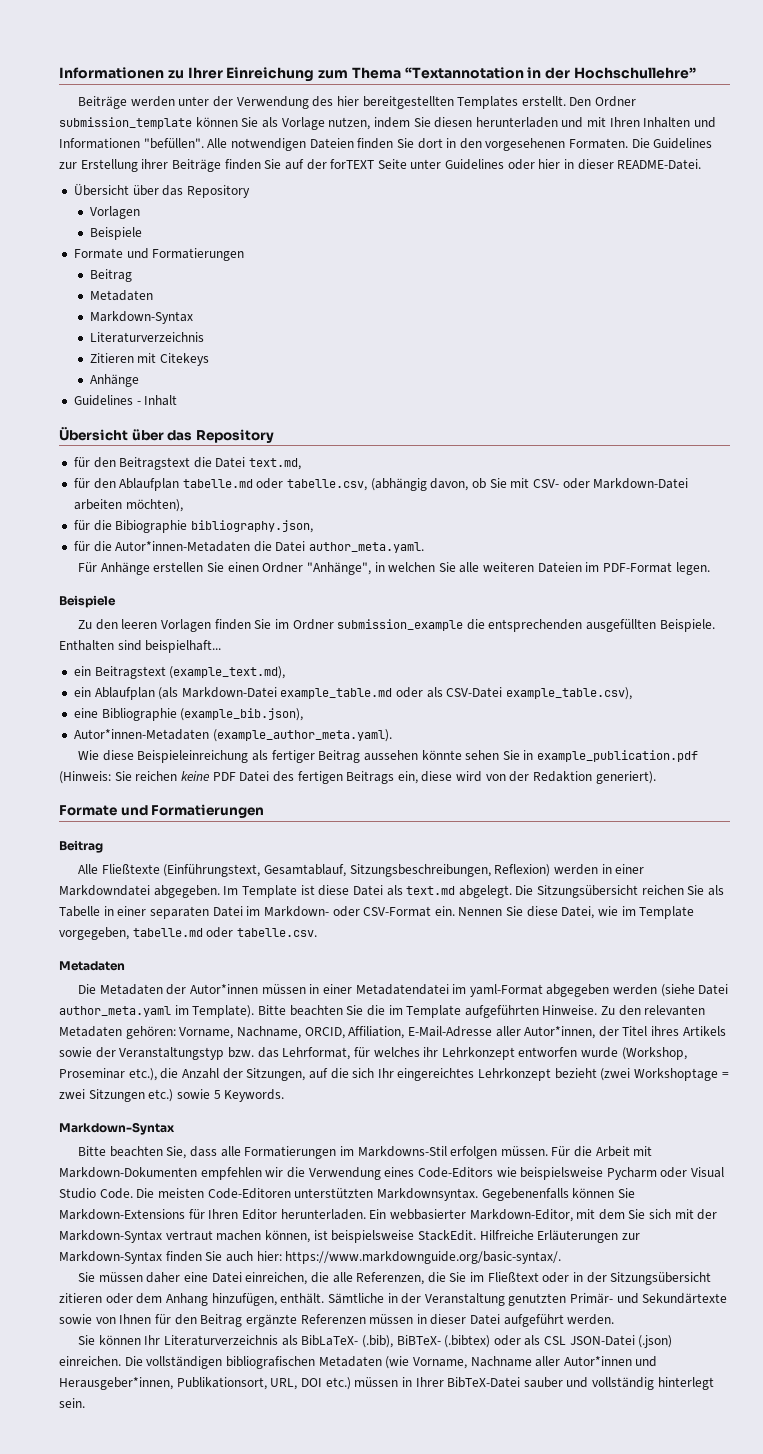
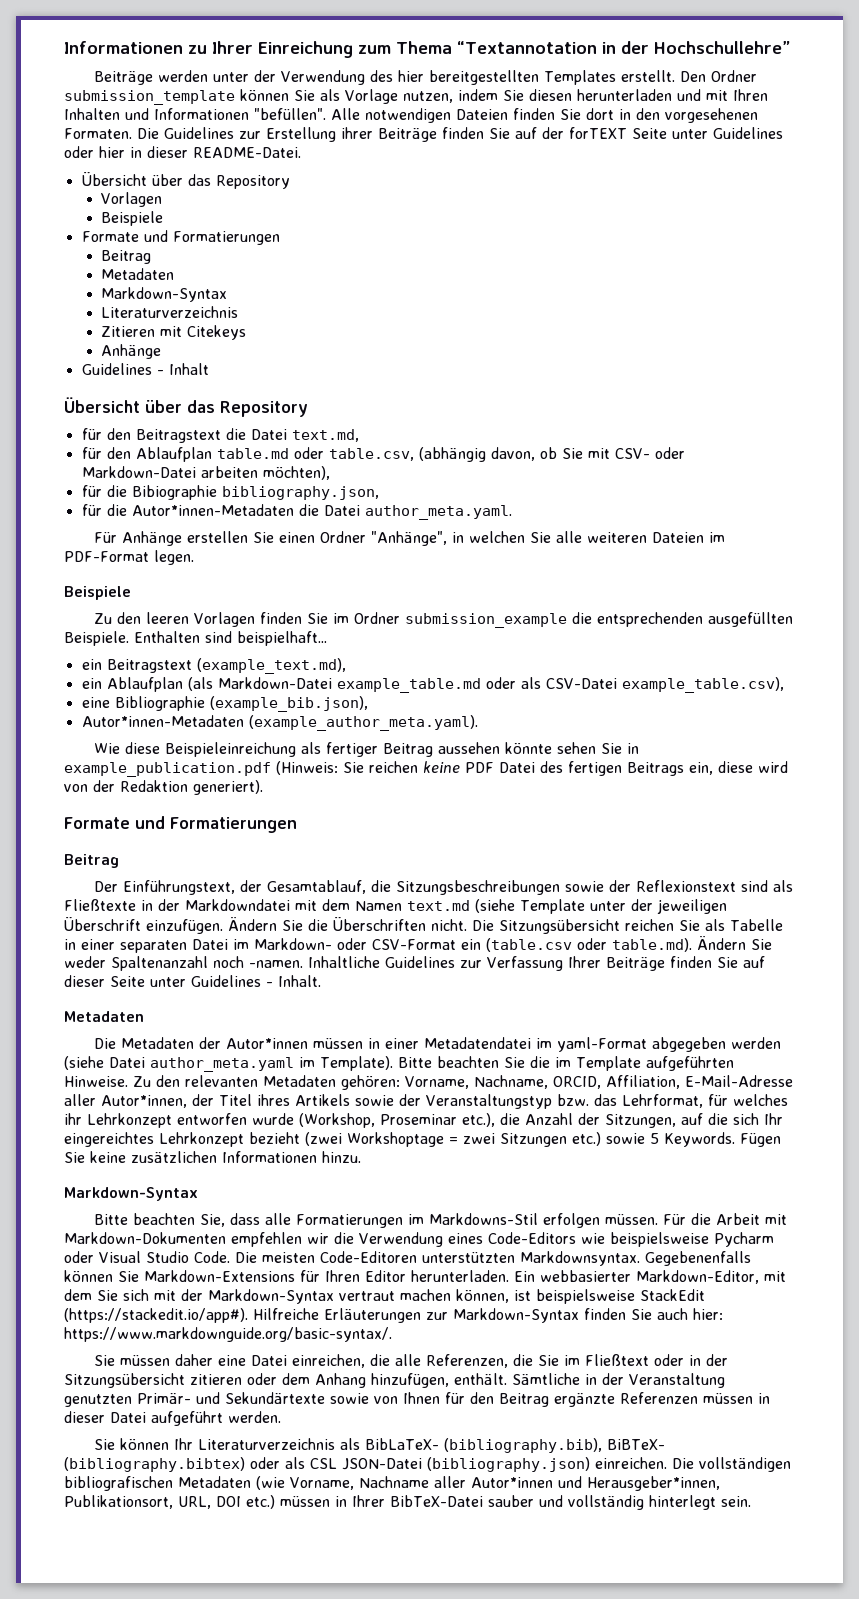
[182,478,368,491] tabelle.md oder tabelle.csv, -> [216,447,414,461] table.md oder table.csv,
[77,864,645,877] [59,885,512,898] Alle Fließtexte (Einführungstext, Gesamtablauf, Sitzungsbeschreibungen, Reflexion) werden in einer Markdowndatei abgegeben. Im Template ist diese Datei als text.md abgelegt. -> [94,880,794,895] [64,899,727,914] [64,917,467,934] Der Einführungstext, der Gesamtablauf, die Sitzungsbeschreibungen sowie der Reflexionstext sind als Fließtexte in der Markdowndatei mit dem Namen text.md (siehe Template unter der jeweiligen Überschrift einzufügen. Ändern Sie die Überschriften nicht.
[434,906,695,919] [59,927,317,940] ein. Nennen Sie diese Datei, wie im Template vorgegeben, tabelle.md oder tabelle.csv. -> [461,936,772,952] [64,956,765,971] [64,975,321,987] ein (table.csv oder table.md). Ändern Sie weder Spaltenanzahl noch -namen. Inhaltliche Guidelines zur Verfassung Ihrer Beiträge finden Sie auf dieser Seite unter Guidelines - Inhalt.
(285, 1095) none -> [740,1133,781,1147] [64,1151,361,1163] Fügen Sie keine zusätzlichen Informationen hinzu.
[417,1230,476,1241] StackEdit. -> [640,1289,705,1301] [64,1308,248,1323] StackEdit (https://stackedit.io/app#).
[361,1335,491,1348] (.bib), BiBTeX- (.bibtex) -> [444,1438,666,1453] [64,1457,245,1472] (bibliography.bib), BiBTeX- (bibliography.bibtex)
[638,1335,673,1348] (.json) -> [427,1457,590,1472] (bibliography.json)

